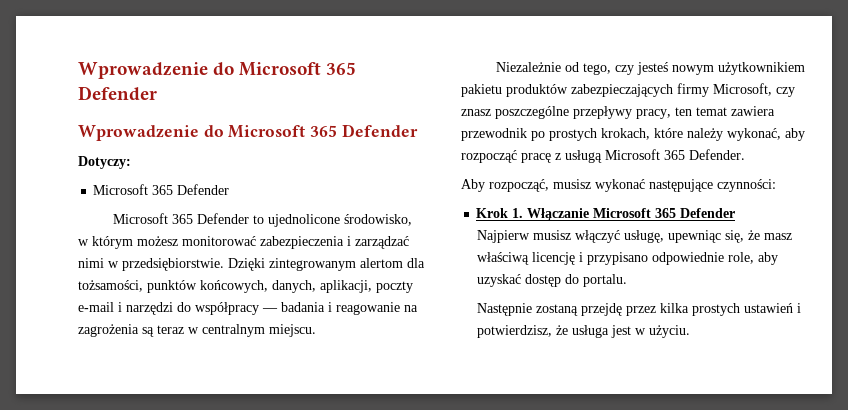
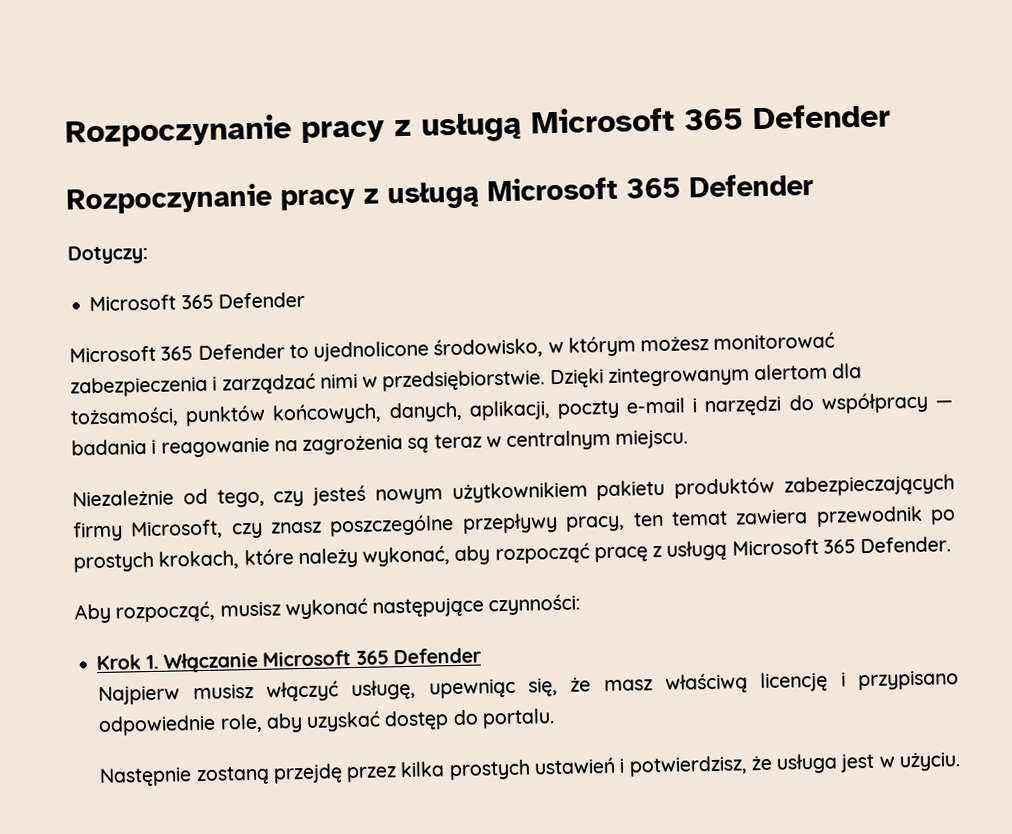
[78,62,357,79] [78,86,157,101] [78,125,224,141] Wprowadzenie do Microsoft 365 Defender // Wprowadzenie do -> [65,103,891,148] [66,181,479,215] Rozpoczynanie pracy z usługą Microsoft 365 Defender // Rozpoczynanie pracy z usługą

